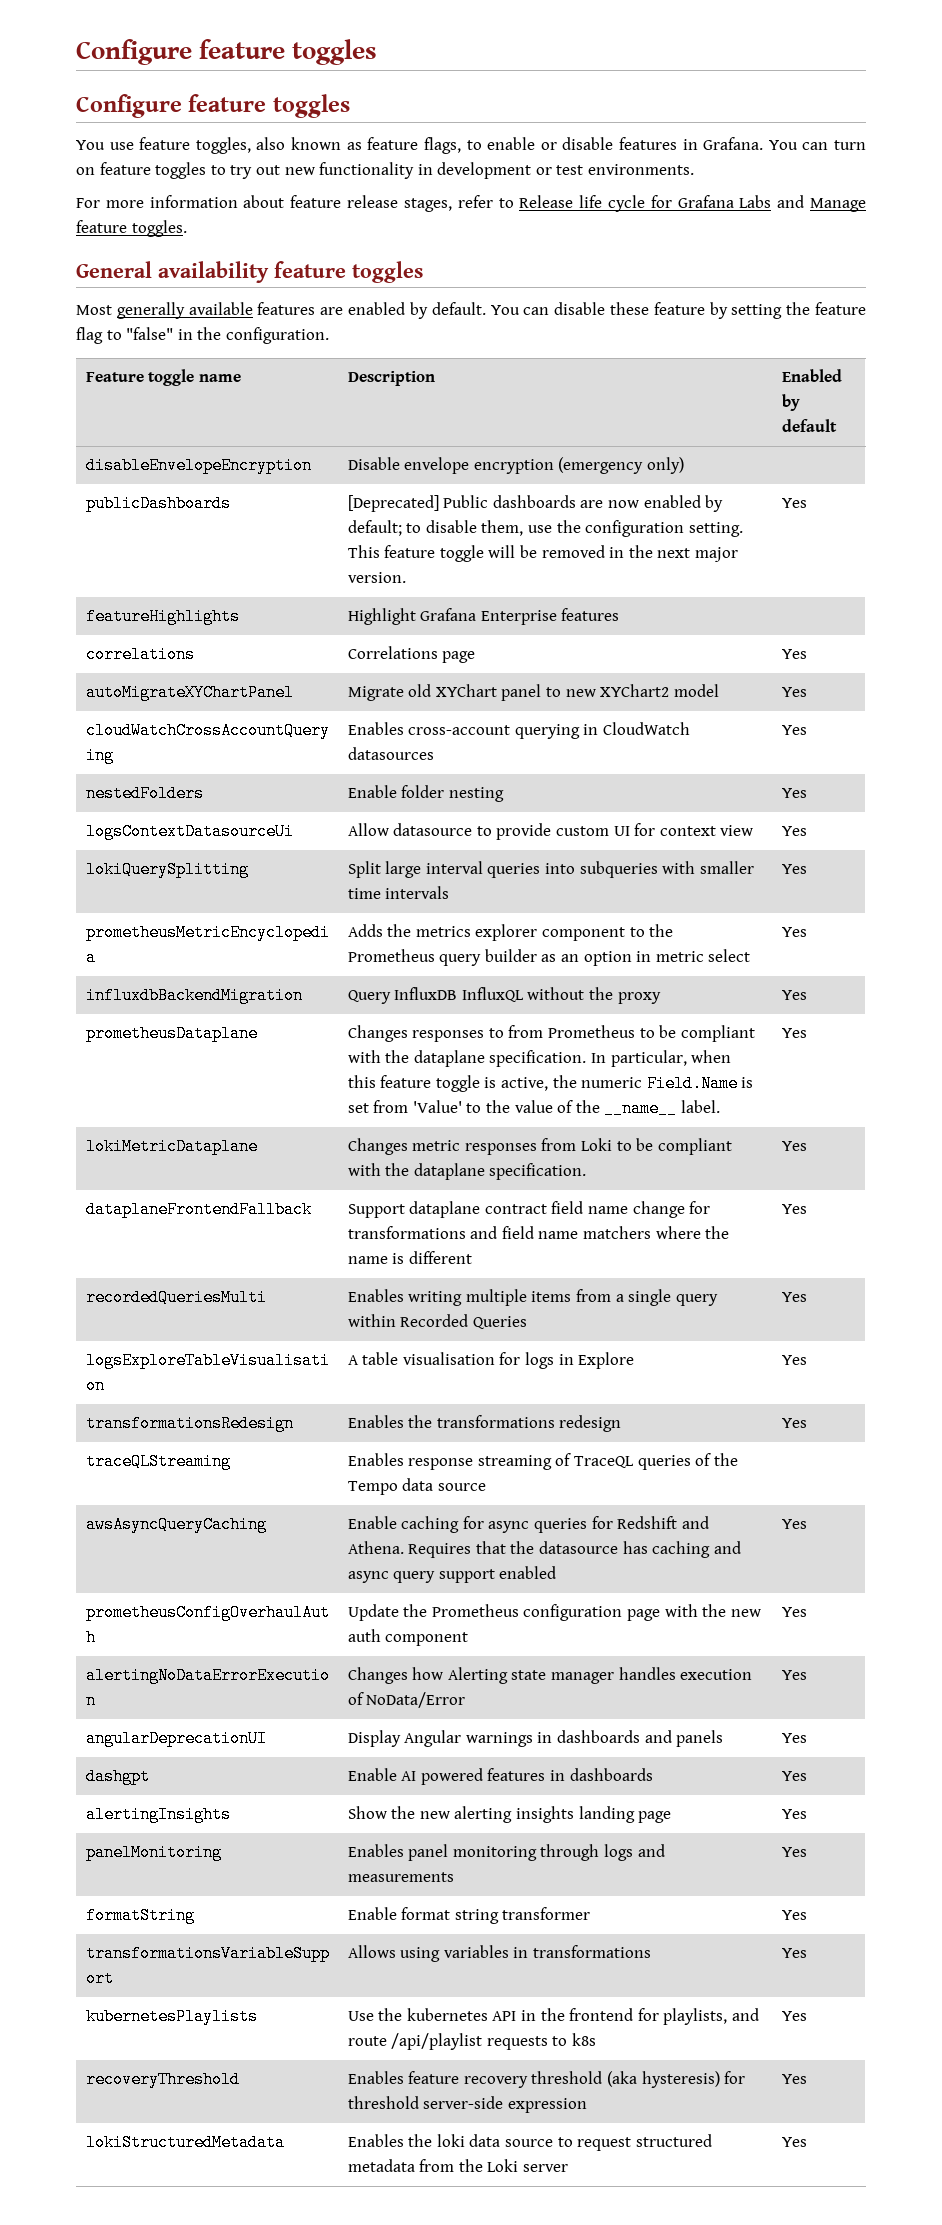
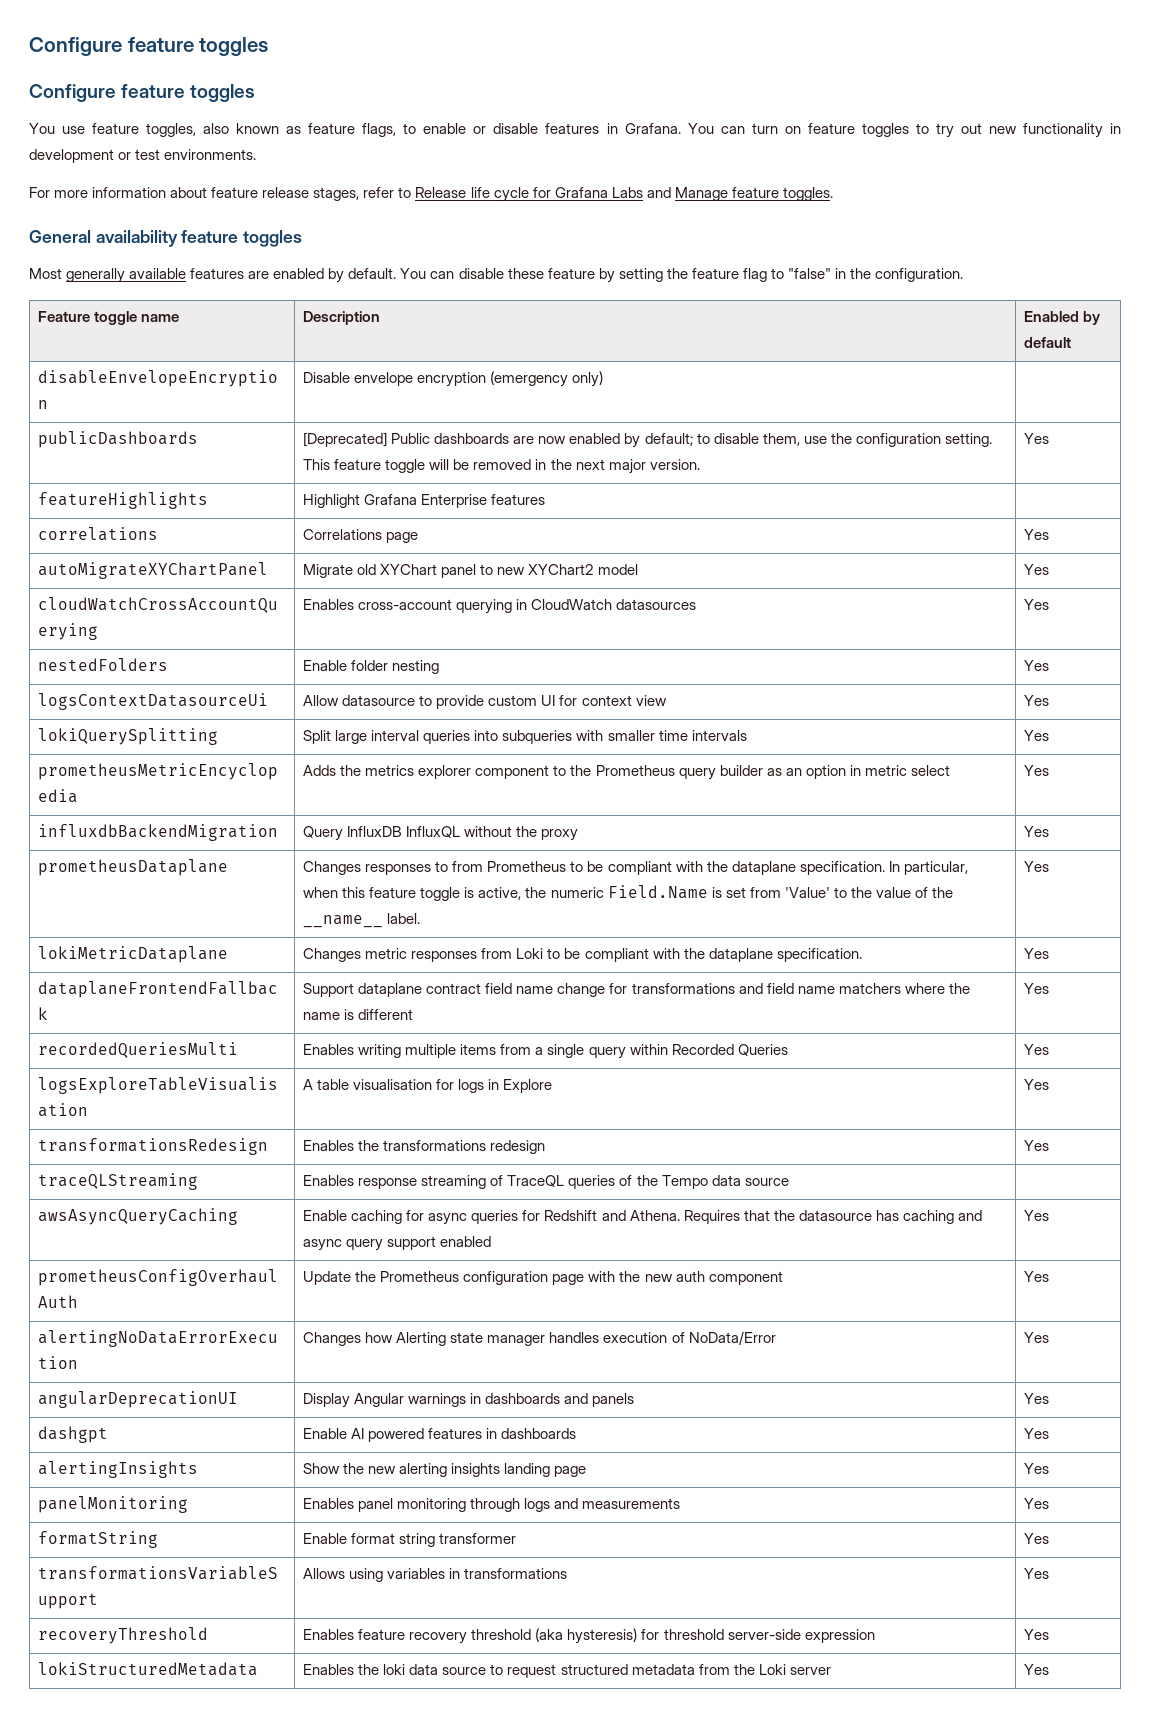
[85,2008,258,2025] [347,2008,759,2025] [347,2033,596,2050] [781,2011,807,2021] // kubernetesPlaylists | Use the kubernetes API in the frontend for playlists, and route /api/playlist requests to k8s | Yes -> (1050, 1573) none

